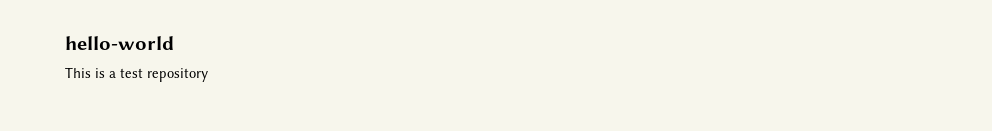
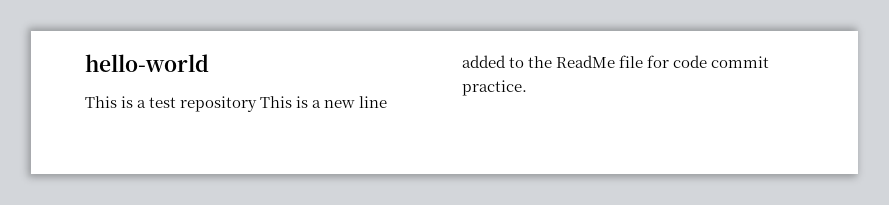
(208, 75) none -> [260,96,388,108] [462,55,770,68] [462,80,527,96] This is a new line added to the ReadMe file for code commit practice.

